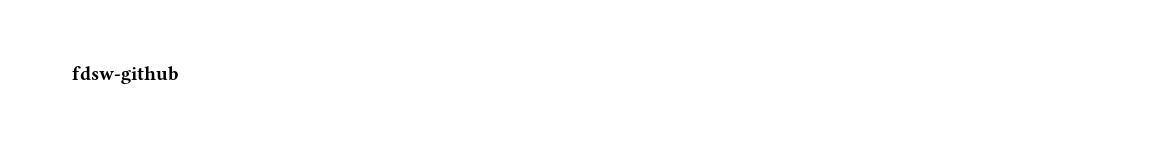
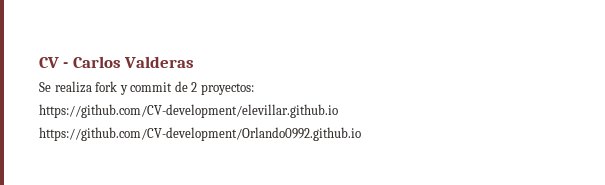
[72,66,179,84] fdsw-github -> [39,56,195,68] [39,81,254,95] [39,104,338,118] [39,127,361,141] CV - Carlos Valderas // Se realiza fork y commit de 2 proyectos: // https://github.com/CV-development/elevillar.github.io // https://github.com/CV-development/Orlando0992.github.io

